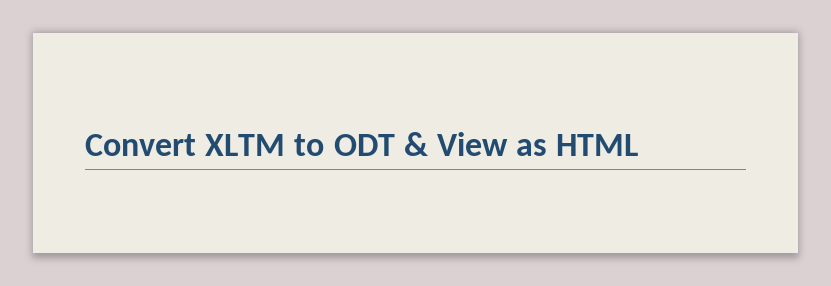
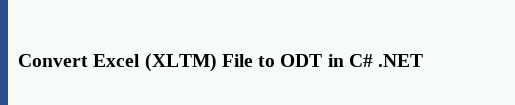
[205,132,639,156] XLTM to ODT & View as HTML -> [93,53,424,72] Excel (XLTM) File to ODT in C# .NET

